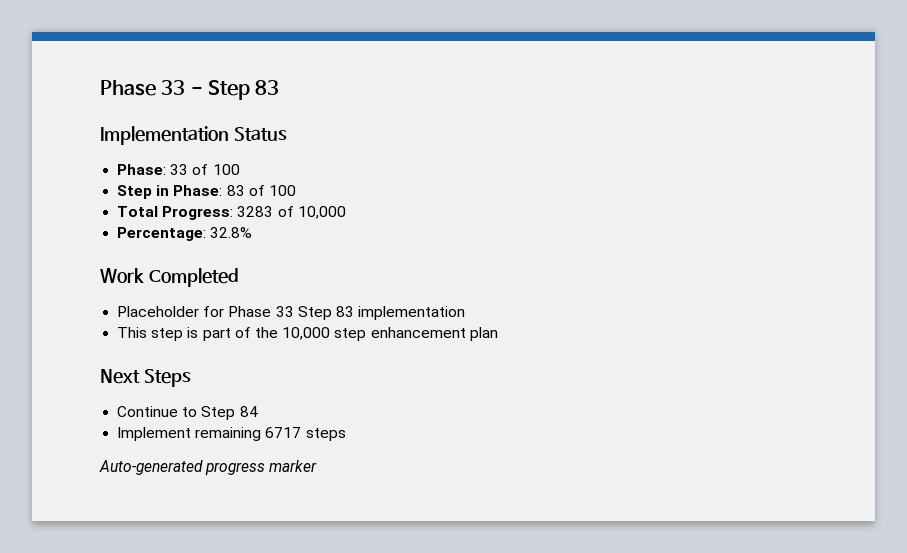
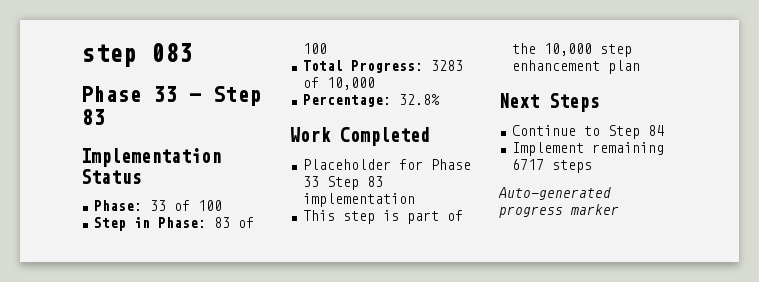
(100, 88) none -> [81,43,193,67] step 083 //

